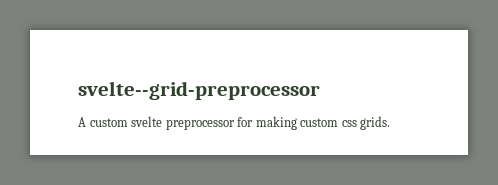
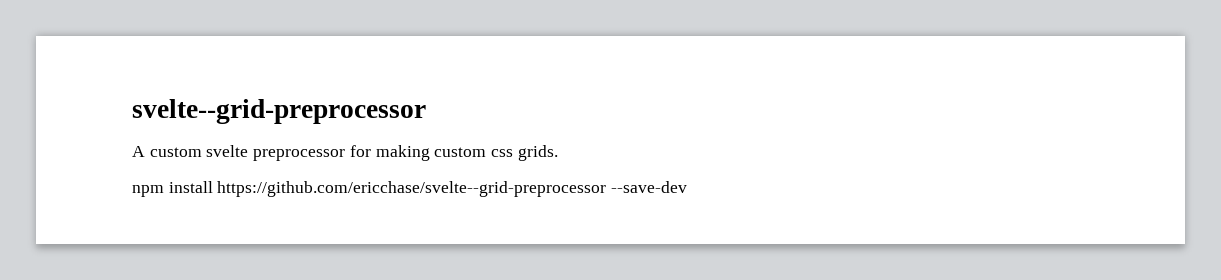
(391, 123) none -> [132,181,688,197] // npm install https://github.com/ericchase/svelte--grid-preprocessor --save-dev

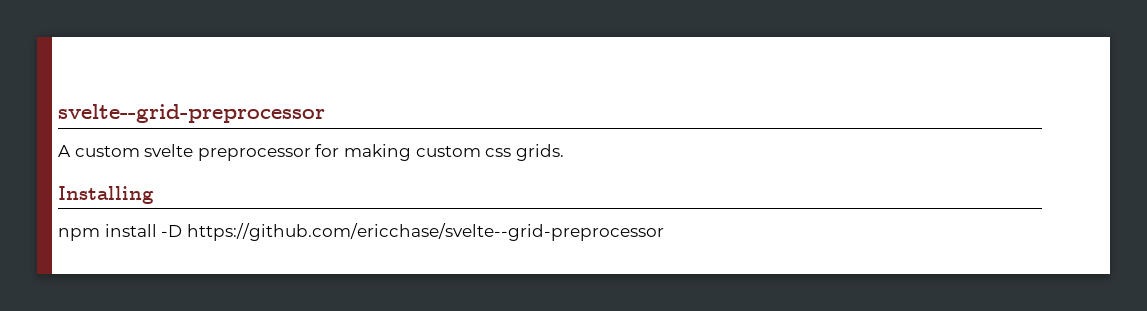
(558, 153) none -> [58,186,154,204] // Installing
[217,181,688,197] https://github.com/ericchase/svelte--grid-preprocessor --save-dev -> [161,223,664,241] -D https://github.com/ericchase/svelte--grid-preprocessor

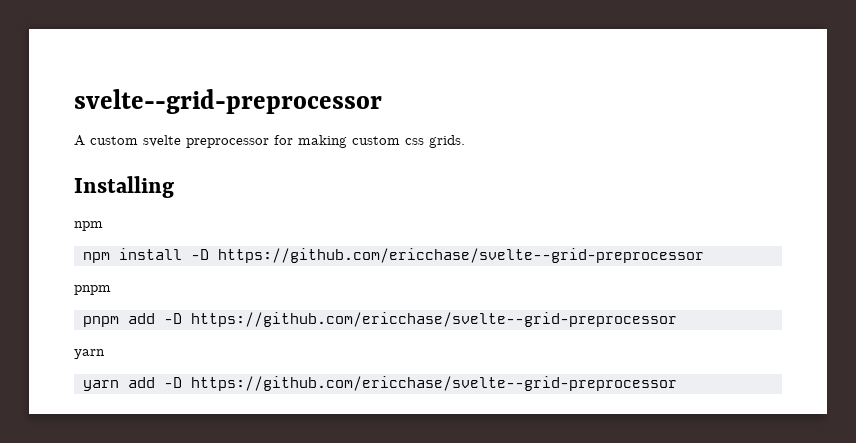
(100, 234) none -> [83,252,110,263] // npm
(664, 232) none -> [74,285,111,295] [83,312,677,327] [74,349,105,359] [83,376,677,391] // pnpm // pnpm add -D https://github.com/ericchase/svelte--grid-preprocessor // yarn // yarn add -D https://github.com/ericchase/svelte--grid-preprocessor

